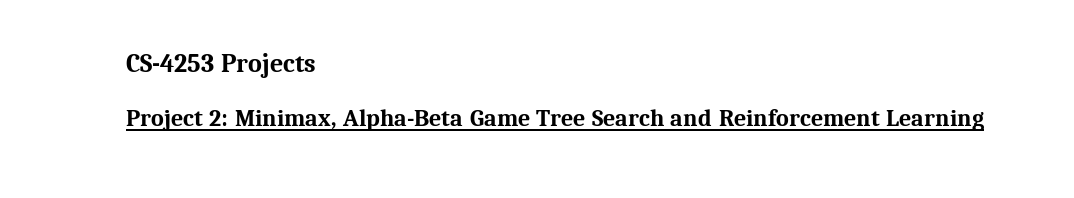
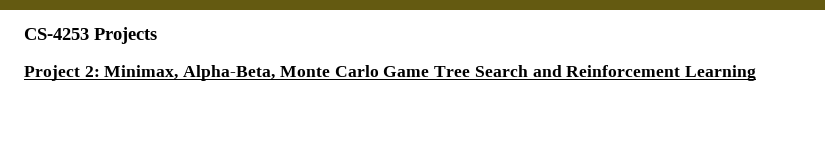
[342,109,464,131] Alpha-Beta -> [183,65,379,81] Alpha-Beta, Monte Carlo

